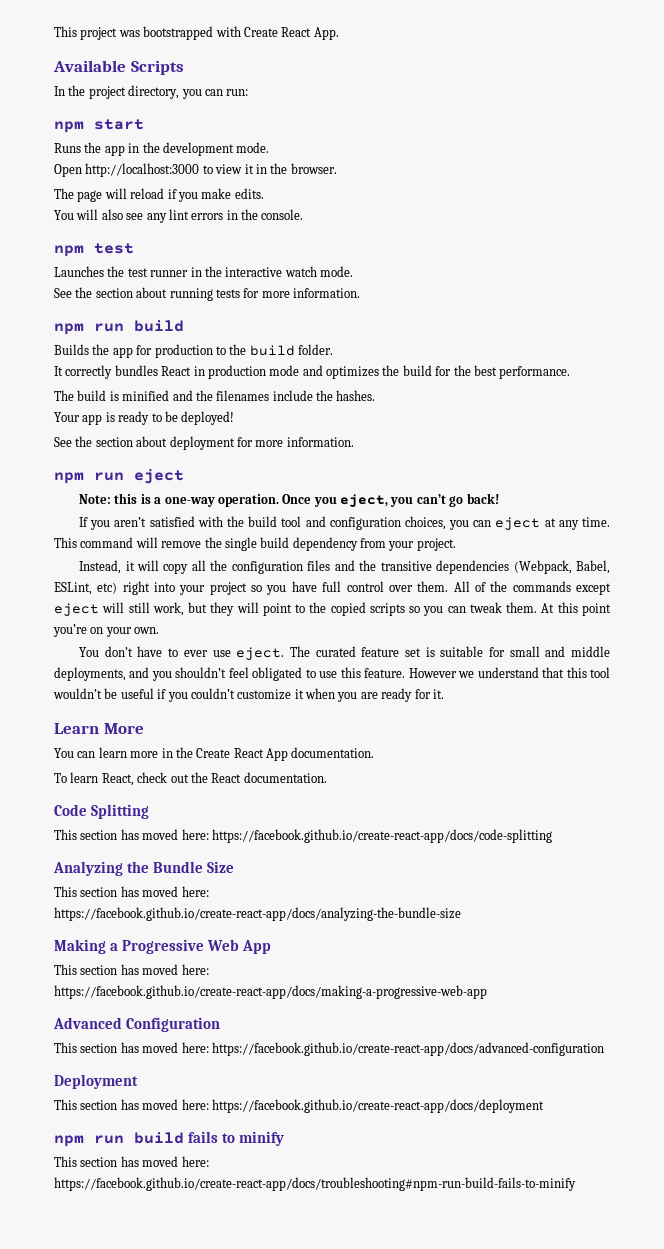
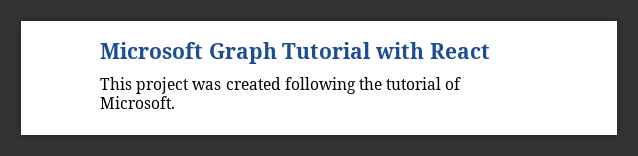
[54,26,339,40] [53,60,184,75] [54,85,249,99] [54,119,144,133] [54,142,270,156] [54,163,337,177] [54,188,264,202] [54,209,304,223] [54,243,134,257] [54,266,353,277] [54,287,360,301] [54,320,184,335] [54,344,333,358] [54,365,571,379] [54,390,376,401] [54,411,235,425] [54,436,354,450] [54,469,184,484] [79,493,499,507] [79,516,610,530] [54,537,456,551] [79,560,610,574] [54,581,612,595] [54,602,611,616] [53,624,160,637] [79,646,610,660] [54,667,610,681] [53,688,444,702] [54,723,144,734] [54,747,375,761] [54,772,327,786] [54,804,149,819] [54,829,552,843] [53,861,234,876] [54,886,209,897] [54,907,461,921] [54,939,271,954] [54,964,209,975] [54,985,487,999] [53,1017,220,1032] [54,1042,604,1056] [54,1074,138,1089] [54,1099,544,1113] [54,1131,284,1147] [54,1156,209,1167] [54,1177,576,1191] This project was bootstrapped with Create React App. // Available Scripts // In the project directory, you can run: // npm start // Runs the app in the development mode. // Open http://localhost:3000 to view it in the browser. // The page will reload if you make edits. // You will also see any lint errors in the console. // npm test // Launches the test runner in the interactive watch mode. // See the section about running tests for more information. // npm run build // Builds the app for production to the build folder. // It correctly bundles React in production mode and optimizes the build for the best performance. // The build is minified and the filenames include the hashes. // Your app is ready to be deployed! // See the section about deployment for more information. // npm run eject // Note: this is a one-way operation. Once you eject, you can’t go back! // If you aren’t satisfied with the build tool and configuration choices, you can eject at any time. This command will remove the single build dependency from your project. // Instead, it will copy all the configuration files and the transitive dependencies (Webpack, Babel, ESLint, etc) right into your project so you have full control over them. All of the commands except eject will still work, but they will point to the copied scripts so you can tweak them. At this point you’re on your own. // You don’t have to ever use eject. The curated feature set is suitable for small and middle deployments, and you shouldn’t feel obligated to use this feature. However we understand that this tool wouldn’t be useful if you couldn’t customize it when you are ready for it. // Learn More // You can learn more in the Create React App documentation. // To learn React, check out the React documentation. // Code Splitting // This section has moved here: https://facebook.github.io/create-react-app/docs/code-splitting // Analyzing the Bundle Size // This section has moved here: https://facebook.github.io/create-react-app/docs/analyzing-the-bundle-size // Making a Progressive Web App // This section has moved here: https://facebook.github.io/create-react-app/docs/making-a-progressive-web-app // Advanced Configuration // This section has moved here: https://facebook.github.io/create-react-app/docs/advanced-configuration // Deployment // This section has moved here: https://facebook.github.io/create-react-app/docs/deployment // npm run build fails to minify // This section has moved here: https://facebook.github.io/create-react-app/docs/troubleshooting#npm-run-build-fails-to-minify -> [100,42,490,64] [100,77,462,94] [100,96,175,109] Microsoft Graph Tutorial with React // This project was created following the tutorial of Microsoft.

